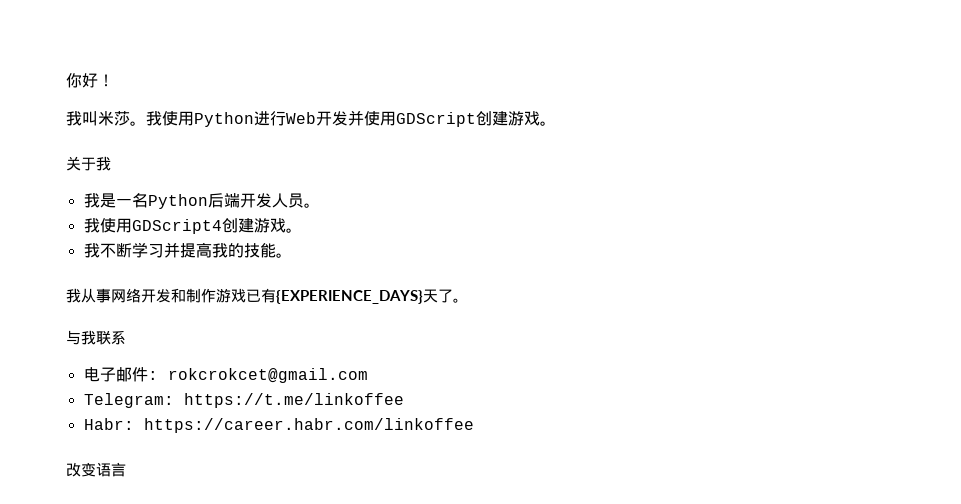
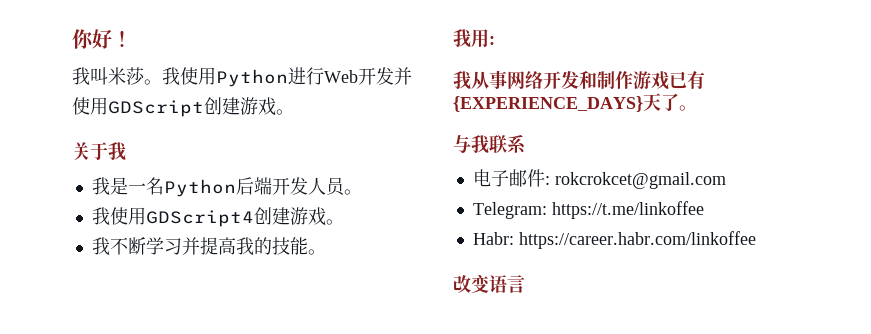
(292, 255) none -> [453,29,495,48] // 我用:

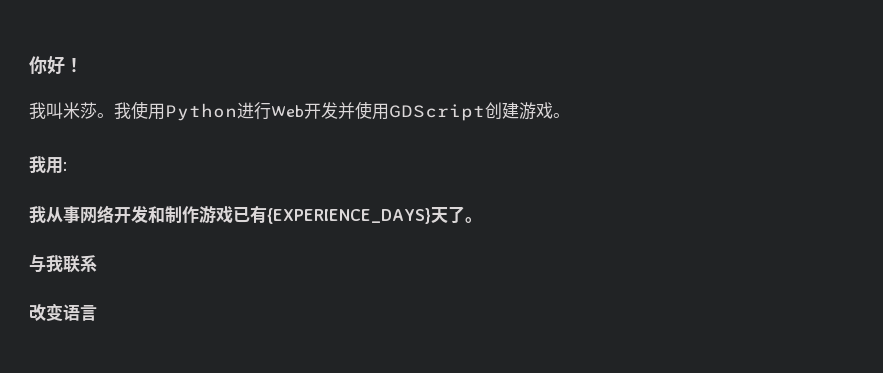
[72,142,126,161] [91,177,362,197] [91,207,344,227] [91,237,326,255] // 关于我 // 我是一名Python后端开发人员。 // 我使用GDScript4创建游戏。 // 我不断学习并提高我的技能。 -> (570, 115) none
[472,169,726,189] [472,201,704,219] [472,231,756,249] // 电子邮件: rokcrokcet@gmail.com // Telegram: https://t.me/linkoffee // Habr: https://career.habr.com/linkoffee -> (97, 263) none

